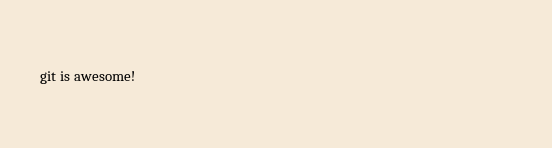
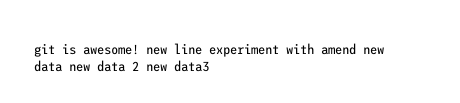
(135, 76) none -> [146,43,384,57] [34,60,209,72] new line experiment with amend new data new data 2 new data3

